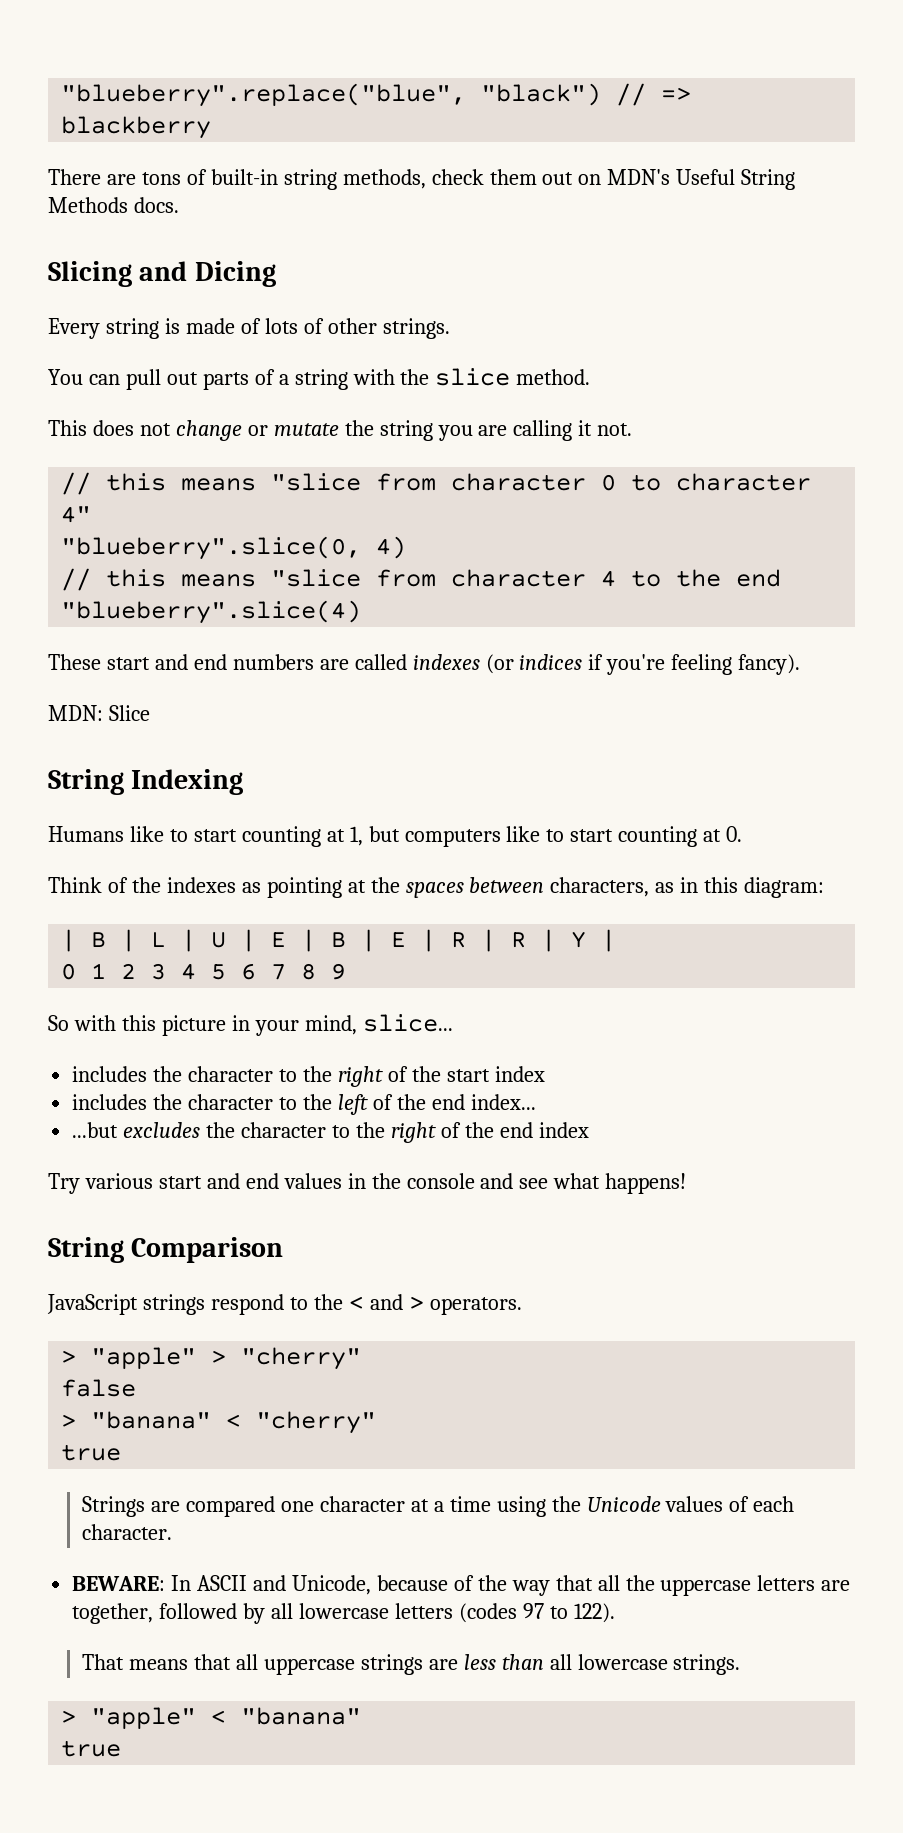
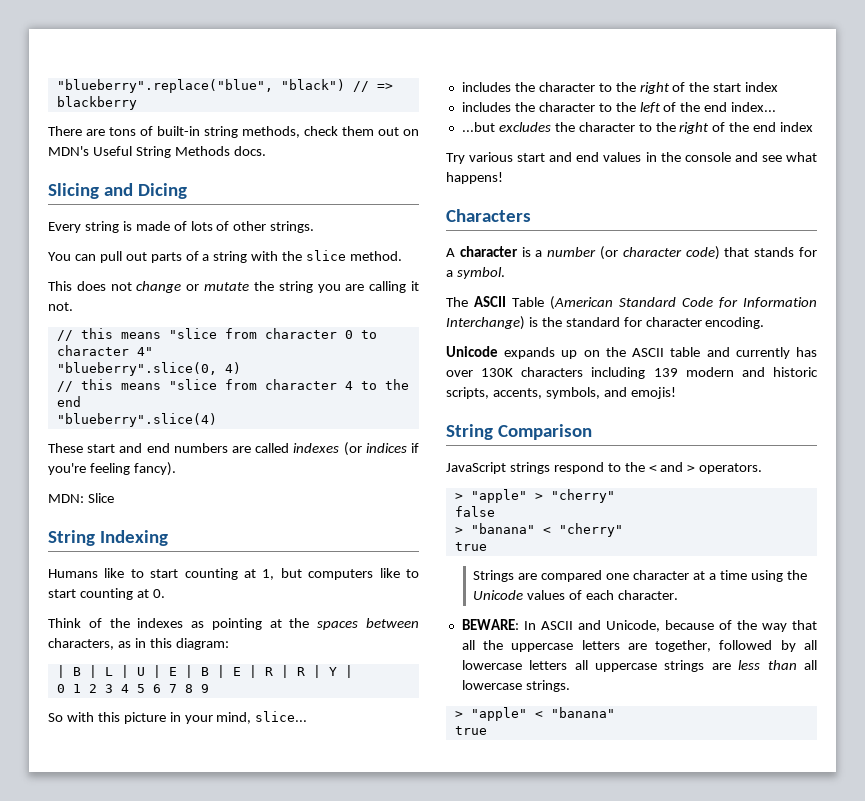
(687, 1183) none -> [446,209,531,222] [446,246,817,260] [446,267,505,279] [446,296,817,310] [446,316,765,330] [446,346,817,359] [446,367,818,379] [446,387,676,399] // Characters // A character is a number (or character code) that stands for a symbol. // The ASCII Table (American Standard Code for Information Interchange) is the standard for character encoding. // Unicode expands up on the ASCII table and currently has over 130K characters including 139 modern and historic scripts, accents, symbols, and emojis!
[458,1603,615,1623] [82,1654,231,1670] (codes 97 to 122). // That means that -> (568, 665) none

